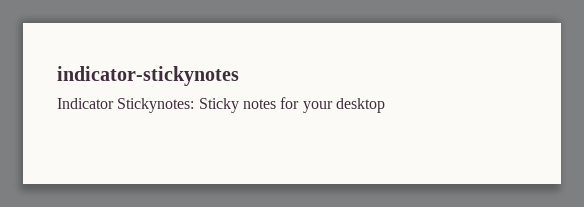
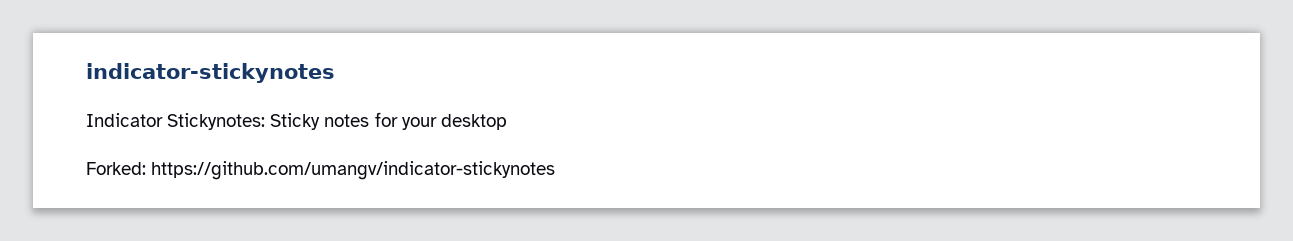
(385, 105) none -> [86,161,556,180] // Forked: https://github.com/umangv/indicator-stickynotes

